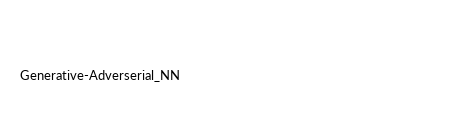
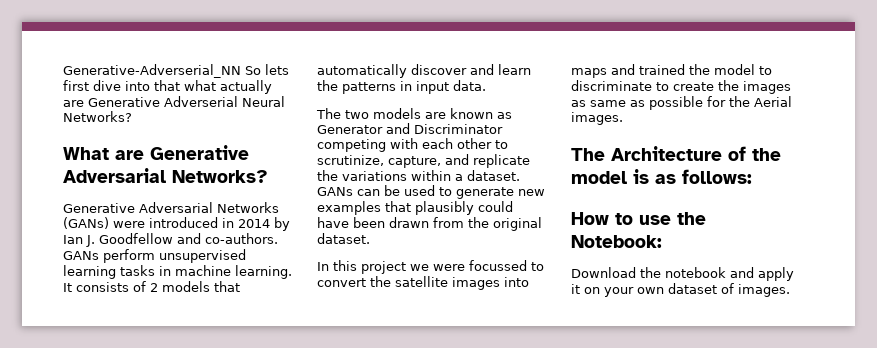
(180, 76) none -> [245,64,289,75] [63,80,272,94] [63,96,285,107] [63,111,132,122] [63,145,249,160] [63,168,268,183] [63,202,279,213] [63,217,290,231] [63,233,278,247] [63,249,246,263] [63,265,292,279] [63,281,240,292] [317,64,531,78] [317,80,486,94] [316,108,512,119] [317,123,503,134] [317,138,508,152] [317,154,530,168] [317,170,520,181] [317,185,545,199] [317,201,513,215] [317,217,542,231] [317,233,370,244] [317,260,544,274] [317,276,529,290] [571,64,772,78] [571,80,791,94] [571,96,792,110] [571,112,623,125] [571,146,781,161] [571,169,752,184] [571,212,706,225] [571,235,662,248] [571,267,794,281] [571,283,790,297] So lets first dive into that what actually are Generative Adverserial Neural Networks? // What are Generative Adversarial Networks? // Generative Adversarial Networks (GANs) were introduced in 2014 by Ian J. Goodfellow and co-authors. GANs perform unsupervised learning tasks in machine learning. It consists of 2 models that automatically discover and learn the patterns in input data. // The two models are known as Generator and Discriminator competing with each other to scrutinize, capture, and replicate the variations within a dataset. GANs can be used to generate new examples that plausibly could have been drawn from the original dataset. // In this project we were focussed to convert the satellite images into maps and trained the model to discriminate to create the images as same as possible for the Aerial images. // The Architecture of the model is as follows: // How to use the Notebook: // Download the notebook and apply it on your own dataset of images.

